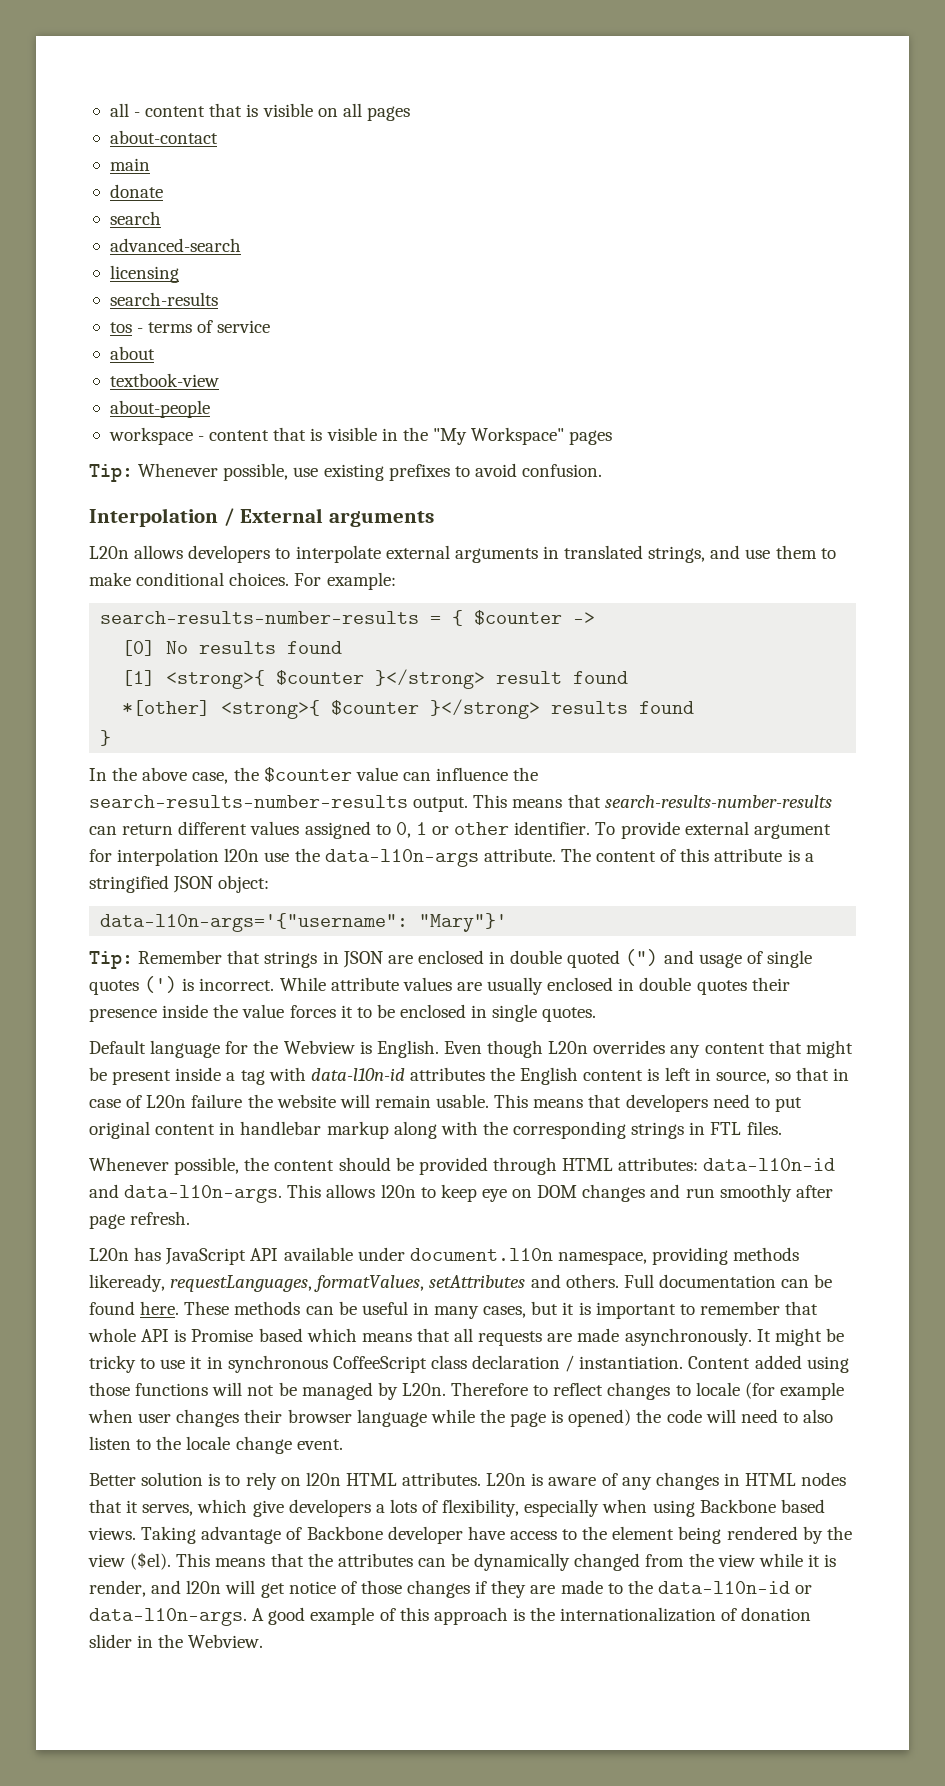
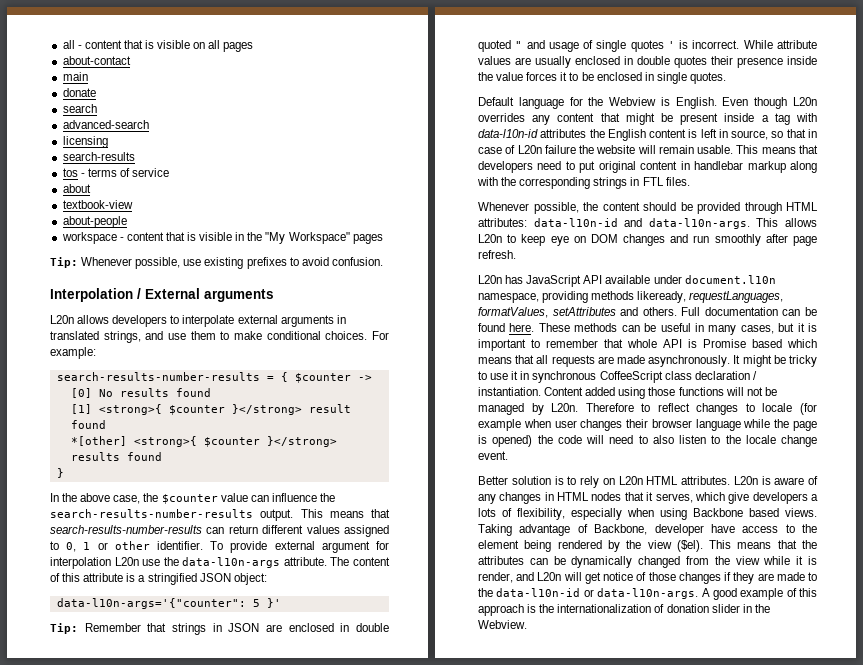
[224,848,260,862] l20n -> [114,557,139,566] L20n
[100,913,508,932] data-l10n-args='{"username": "Mary"}' -> [56,598,281,609] data-l10n-args='{"counter": 5 }'
[625,949,659,966] (") -> [515,41,523,49] "
[144,976,178,993] (') -> [667,41,675,49] '
[380,1184,416,1198] l20n -> [478,234,502,243] L20n
[305,1472,341,1486] l20n -> [618,476,643,485] L20n
[306,1526,383,1540] Backbone -> [594,524,648,535] Backbone,
[186,1580,222,1594] l20n -> [537,572,562,581] L20n

